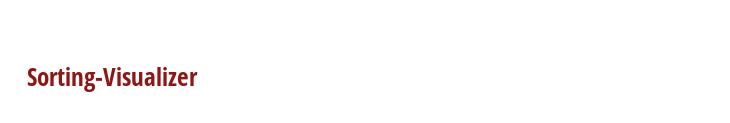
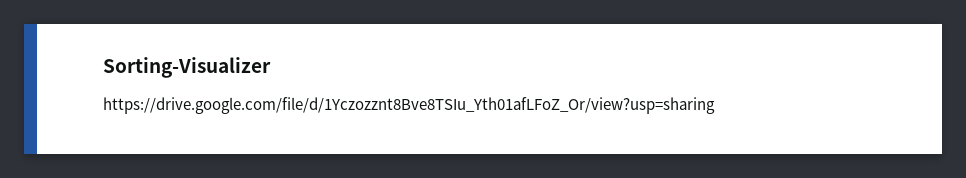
(198, 79) none -> [103,97,715,114] // https://drive.google.com/file/d/1Yczozznt8Bve8TSIu_Yth01afLFoZ_Or/view?usp=sharing

